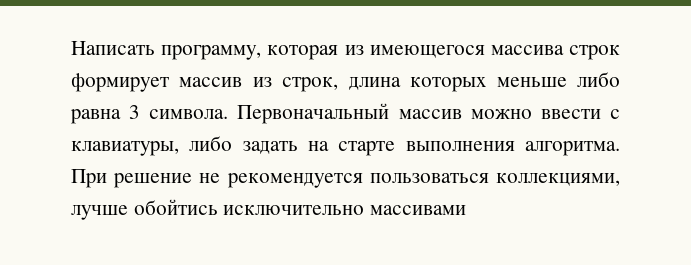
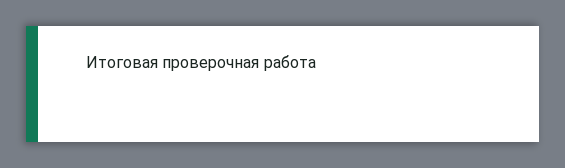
[71,41,621,60] [71,72,620,92] [70,103,620,124] [71,136,620,156] [71,169,620,188] [71,199,467,220] Написать программу, которая из имеющегося массива строк формирует массив из строк, длина которых меньше либо равна 3 символа. Первоначальный массив можно ввести с клавиатуры, либо задать на старте выполнения алгоритма. При решение не рекомендуется пользоваться коллекциями, лучше обойтись исключительно массивами -> [86,55,316,71] Итоговая проверочная работа

